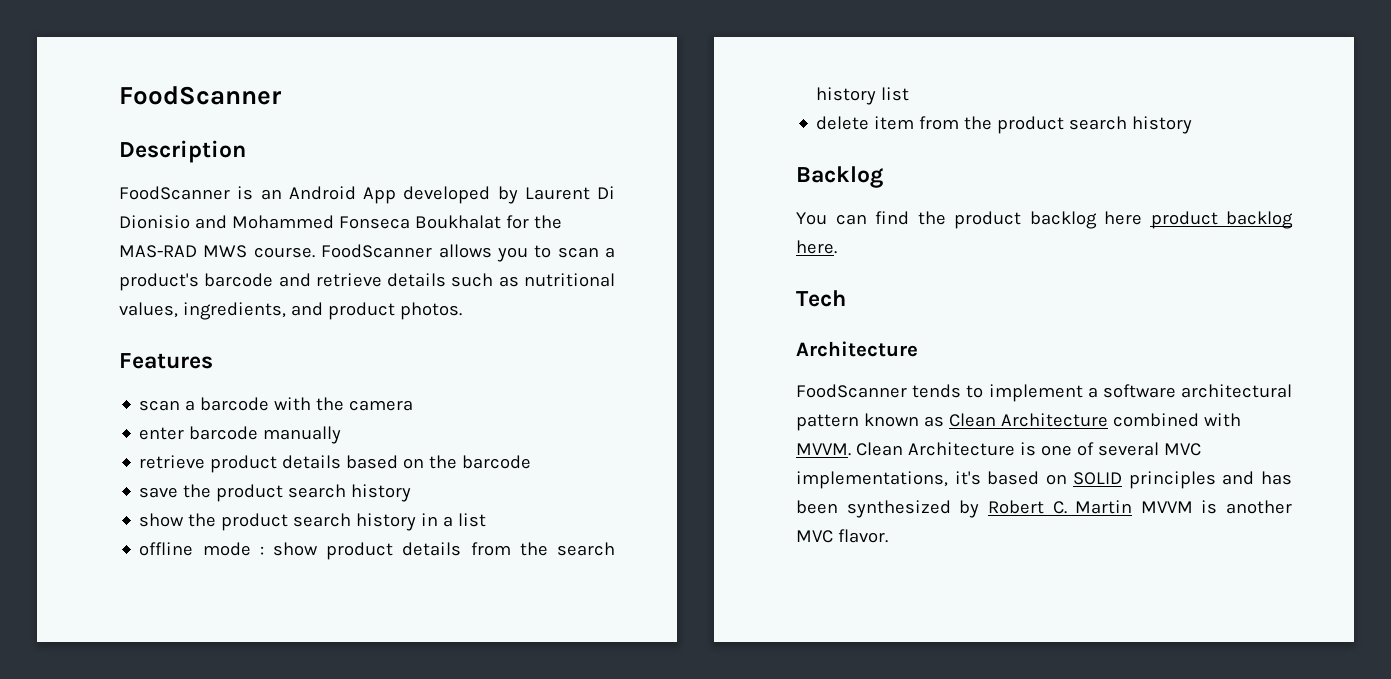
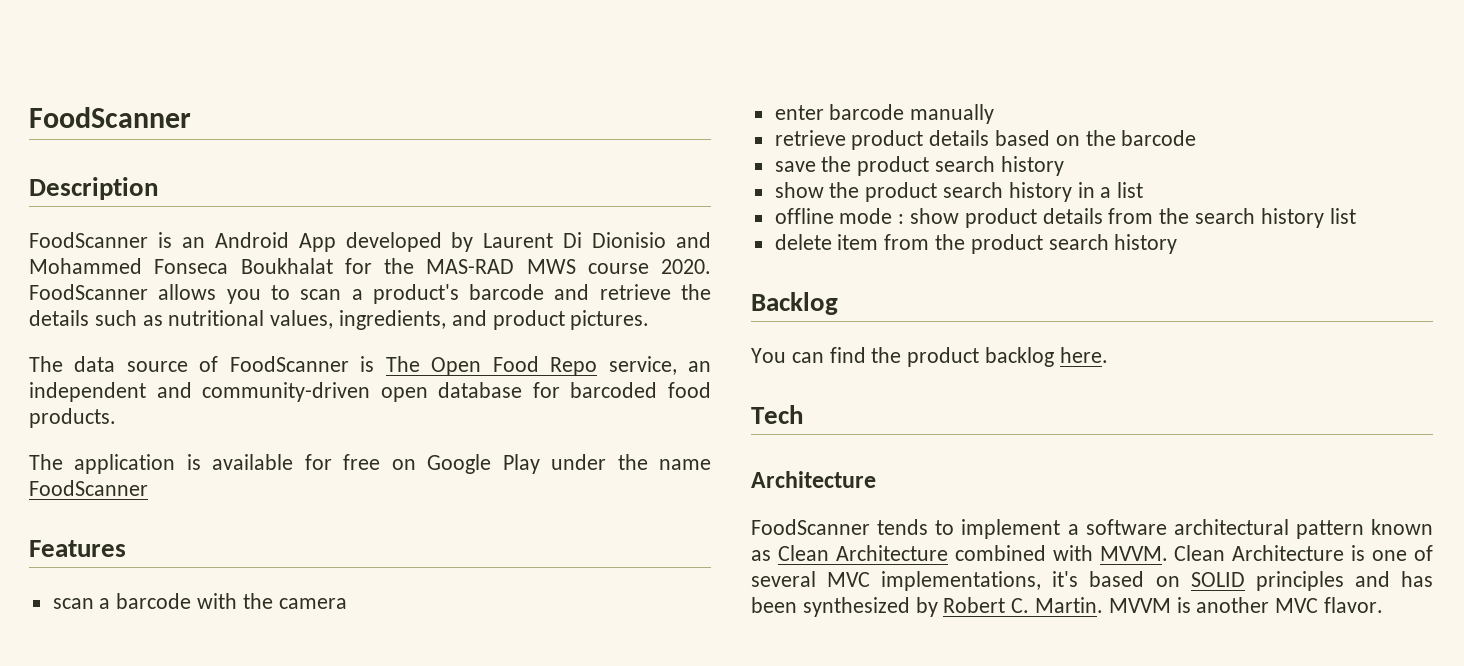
[253,247,315,258] course. -> [587,259,711,274] course 2020.
(382, 280) none -> [680,284,711,300] the
[399,302,462,320] photos. -> [570,310,650,330] [29,356,711,376] [29,382,711,402] [29,408,116,428] [29,454,711,474] [29,480,148,496] pictures. // The data source of FoodScanner is The Open Food Repo service, an independent and community-driven open database for barcoded food products. // The application is available for free on Google Play under the name FoodScanner
[1104,211,1293,229] here product backlog -> (1055, 357) none
[1075,500,1133,514] Martin -> [1035,597,1104,613] Martin.

